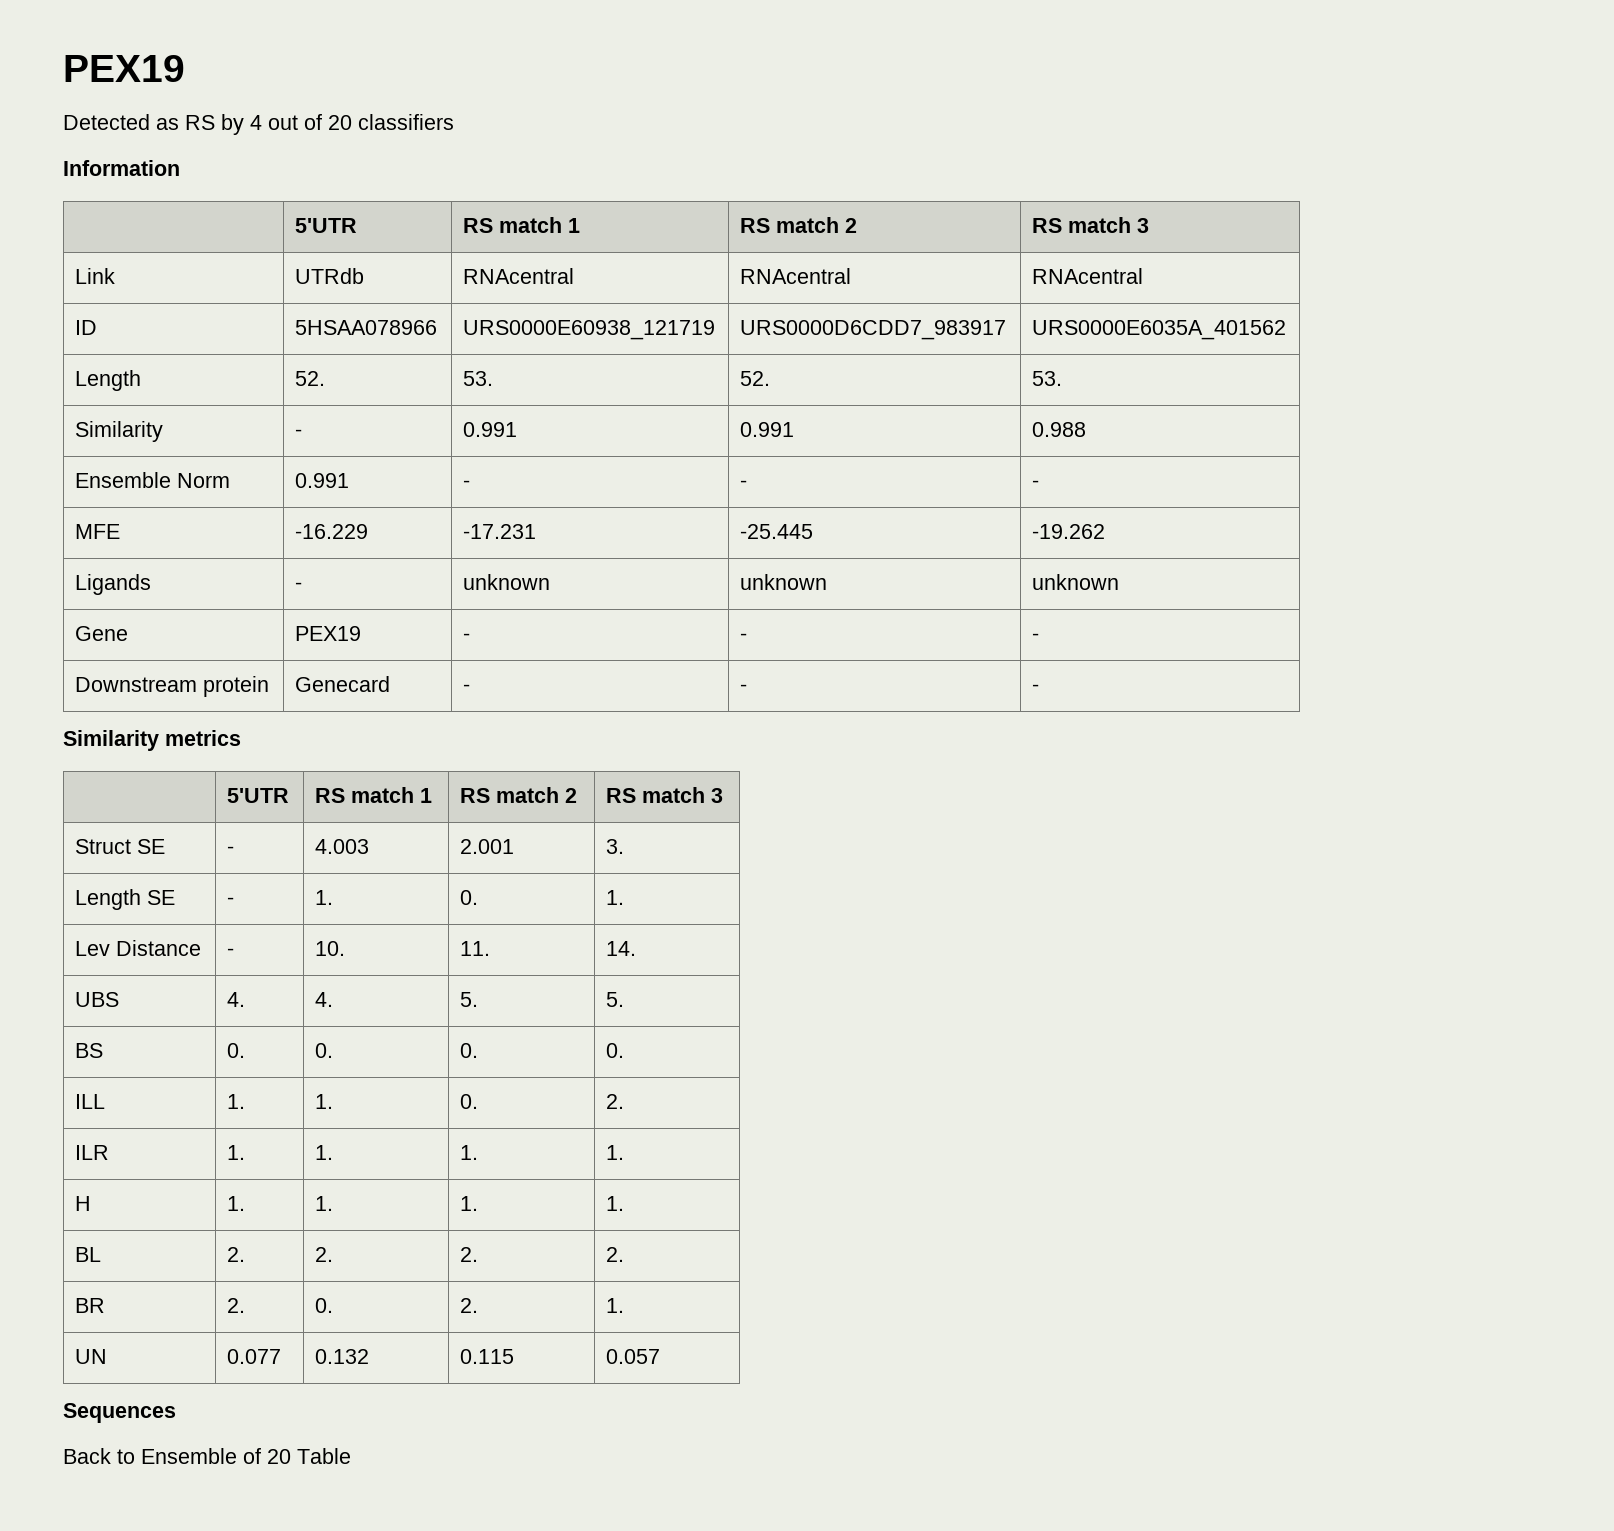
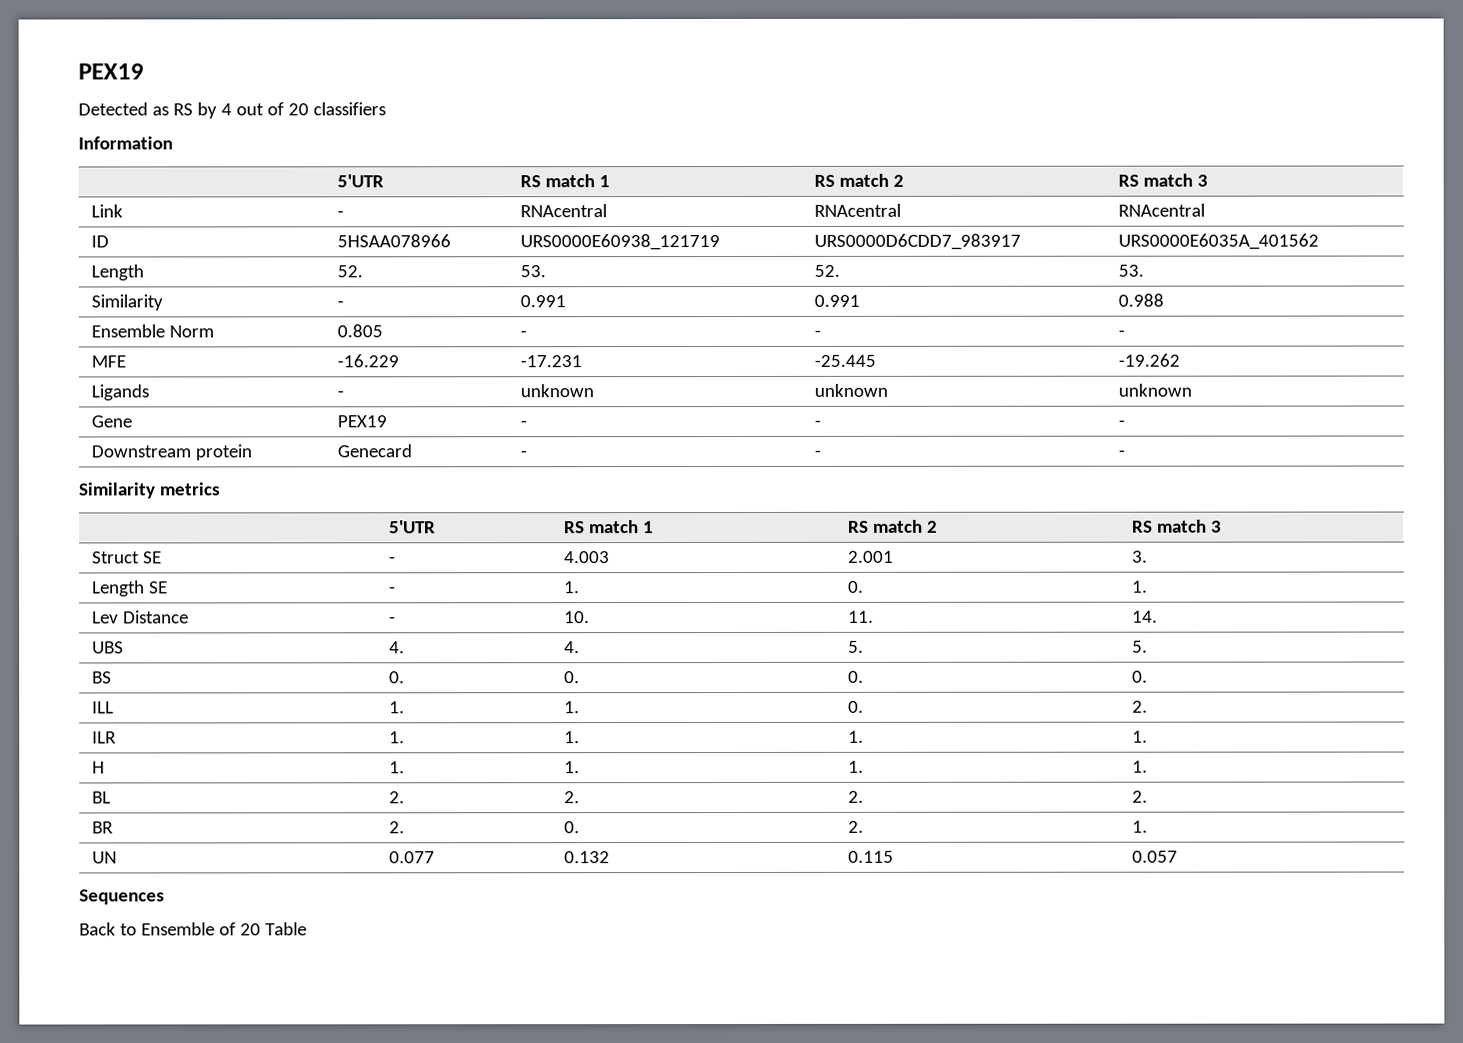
[295,268,365,284] UTRdb -> [337,210,345,218] -
[295,473,350,488] 0.991 -> [337,324,384,338] 0.805

